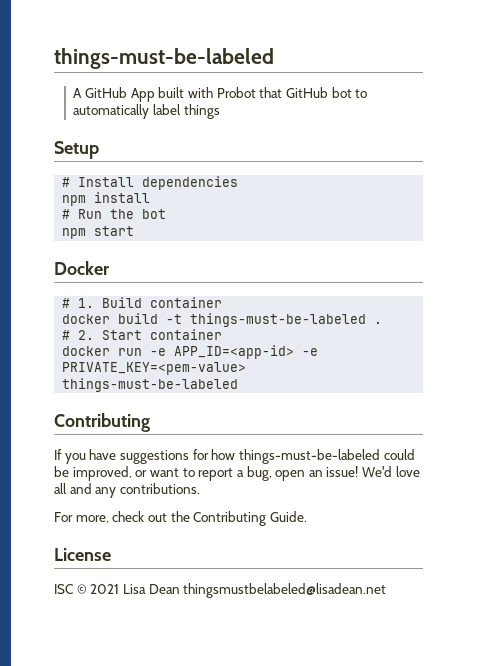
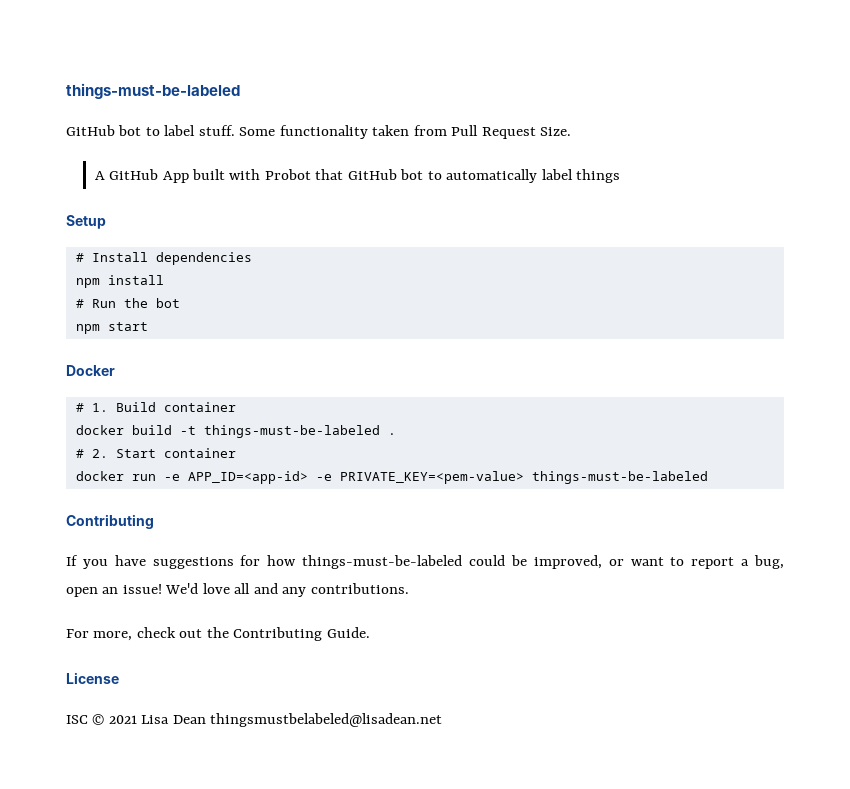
[54,48,274,69] things-must-be-labeled -> [66,83,240,99] [66,125,572,139] things-must-be-labeled // GitHub bot to label stuff. Some functionality taken from Pull Request Size.

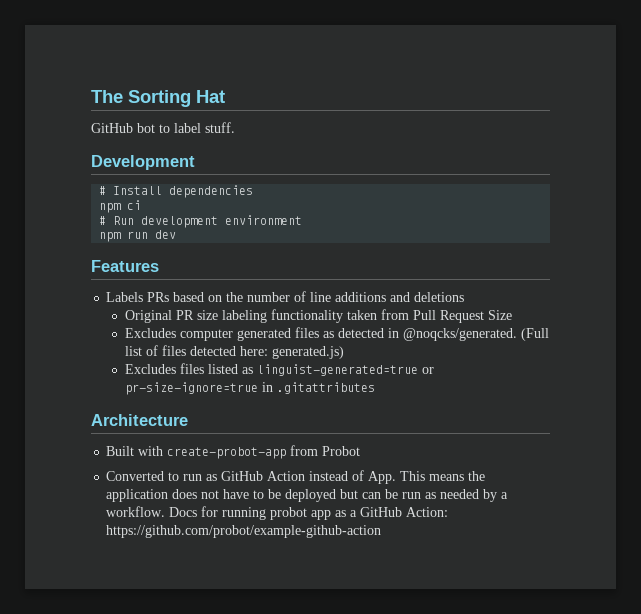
[66,83,240,99] things-must-be-labeled -> [91,90,225,107] The Sorting Hat
[239,125,572,139] [94,169,621,183] [66,215,106,229] Some functionality taken from Pull Request Size. // A GitHub App built with Probot that GitHub bot to automatically label things // Setup -> [91,155,195,170] // Development
[107,275,164,285] install -> [127,200,142,210] ci
[123,298,180,308] [75,322,148,334] [66,365,115,376] [75,402,236,412] [75,425,396,438] [75,448,236,458] [75,471,708,484] [66,514,154,529] [66,555,784,569] [66,583,409,597] [66,627,370,641] [66,672,119,684] [66,713,443,727] the bot // npm start // Docker // # 1. Build container // docker build -t things-must-be-labeled . // # 2. Start container // docker run -e APP_ID=<app-id> -e PRIVATE_KEY=<pem-value> things-must-be-labeled // Contributing // If you have suggestions for how things-must-be-labeled could be improved, or want to report a bug, open an issue! We'd love all and any contributions. // For more, check out the Contributing Guide. // License // ISC © 2021 Lisa Dean thingsmustbelabeled@lisadean.net -> [141,215,303,228] [99,230,177,242] [91,260,159,272] [106,291,465,302] [124,309,512,323] [124,327,549,341] [124,345,344,359] [124,363,434,376] [124,382,375,395] [91,414,188,426] [106,445,361,459] [106,470,486,484] [106,489,509,502] [106,506,449,520] [106,525,382,538] development environment // npm run dev // Features // Labels PRs based on the number of line additions and deletions // Original PR size labeling functionality taken from Pull Request Size // Excludes computer generated files as detected in @noqcks/generated. (Full list of files detected here: generated.js) // Excludes files listed as linguist-generated=true or pr-size-ignore=true in .gitattributes // Architecture // Built with create-probot-app from Probot // Converted to run as GitHub Action instead of App. This means the application does not have to be deployed but can be run as needed by a workflow. Docs for running probot app as a GitHub Action: https://github.com/probot/example-github-action

